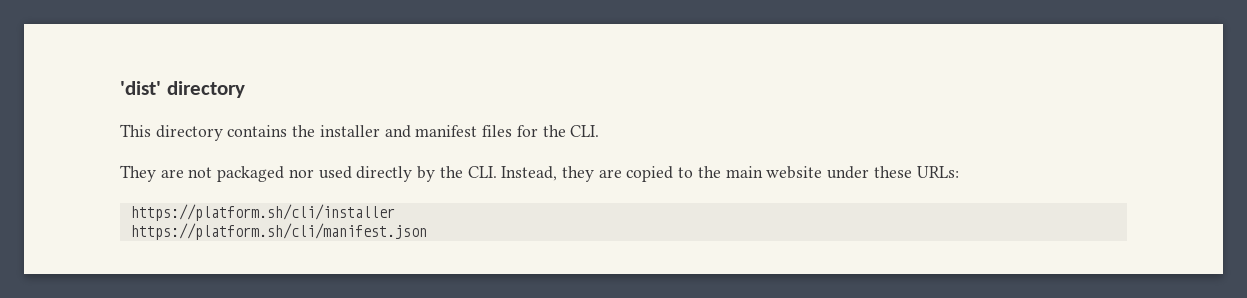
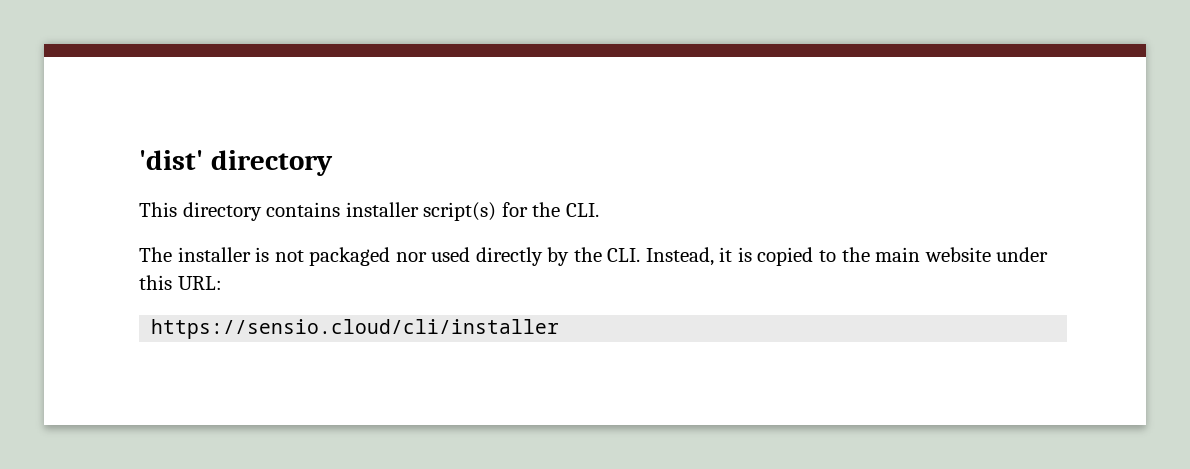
[292,125,513,138] the installer and manifest files -> [345,202,497,221] installer script(s)
[120,165,184,182] They are -> [139,247,270,262] The installer is
[561,166,622,182] they are -> [719,247,752,262] it is
[873,166,959,178] [130,204,395,221] [130,223,427,240] these URLs: // https://platform.sh/cli/installer // https://platform.sh/cli/manifest.json -> [139,275,222,290] [151,319,560,339] this URL: // https://sensio.cloud/cli/installer

